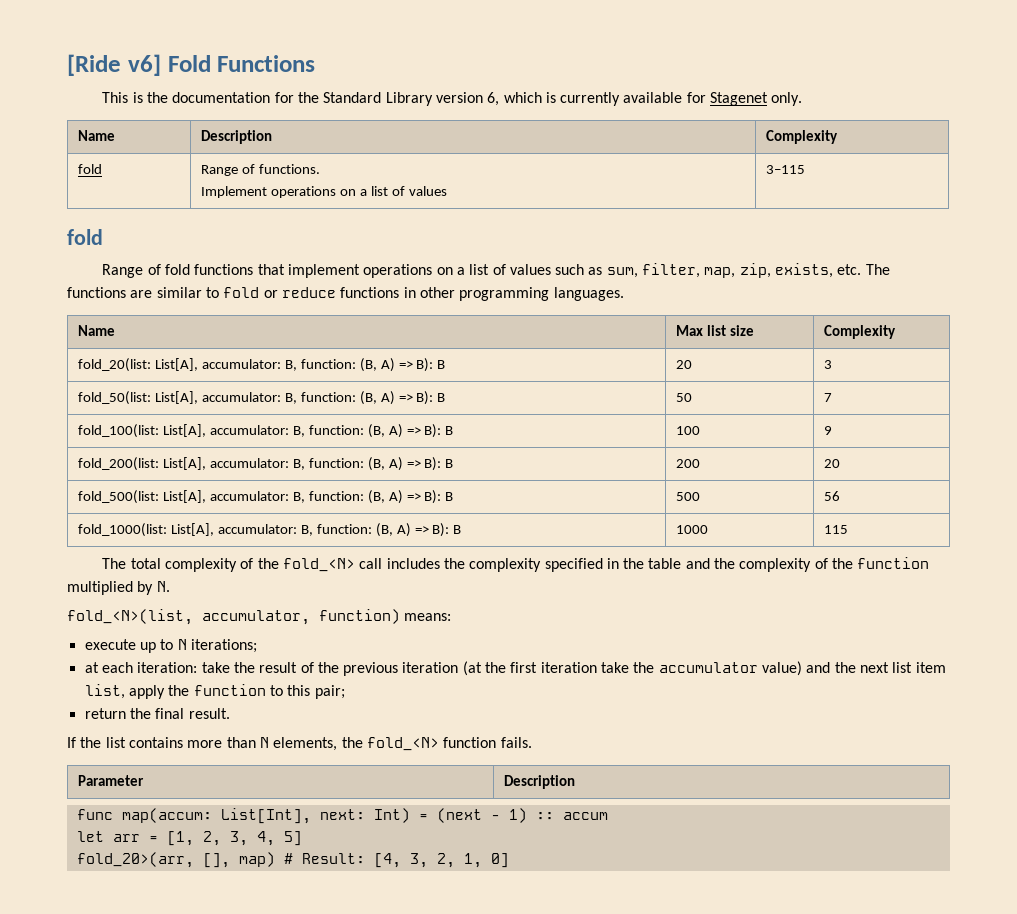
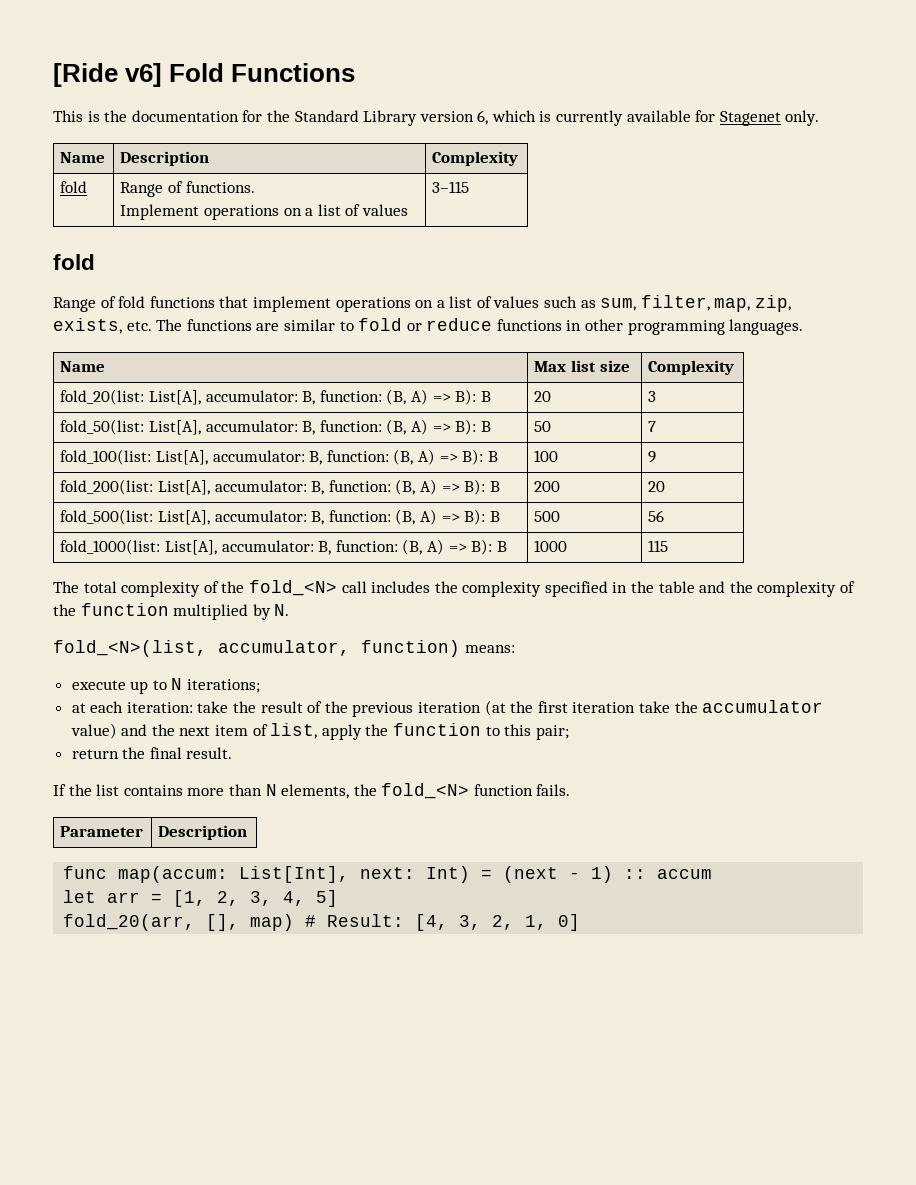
[892,662,946,673] list item -> [215,724,268,736] item of
[76,852,194,868] fold_20>(arr, -> [63,914,196,931] fold_20(arr,

